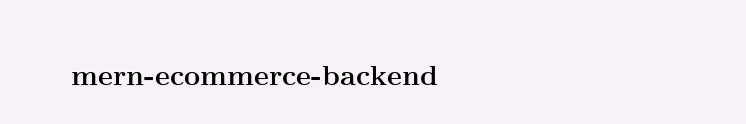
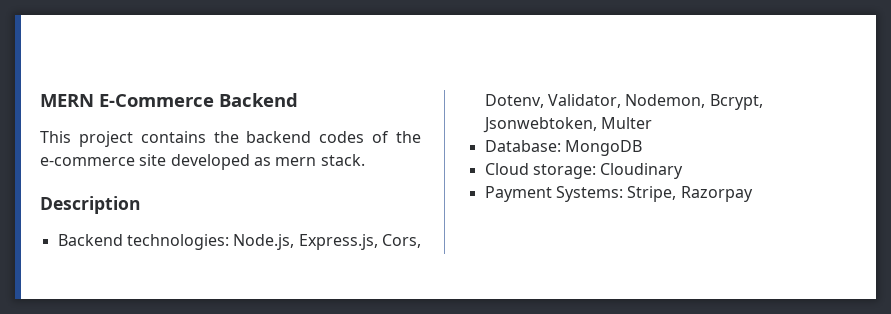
[71,65,439,86] mern-ecommerce-backend -> [40,93,298,107] [40,131,421,147] [40,154,365,170] [40,196,141,214] [57,234,421,250] [484,94,763,110] [482,117,652,133] [484,140,642,156] [484,163,684,179] [484,186,753,202] MERN E-Commerce Backend // This project contains the backend codes of the e-commerce site developed as mern stack. // Description // Backend technologies: Node.js, Express.js, Cors, Dotenv, Validator, Nodemon, Bcrypt, Jsonwebtoken, Multer // Database: MongoDB // Cloud storage: Cloudinary // Payment Systems: Stripe, Razorpay

